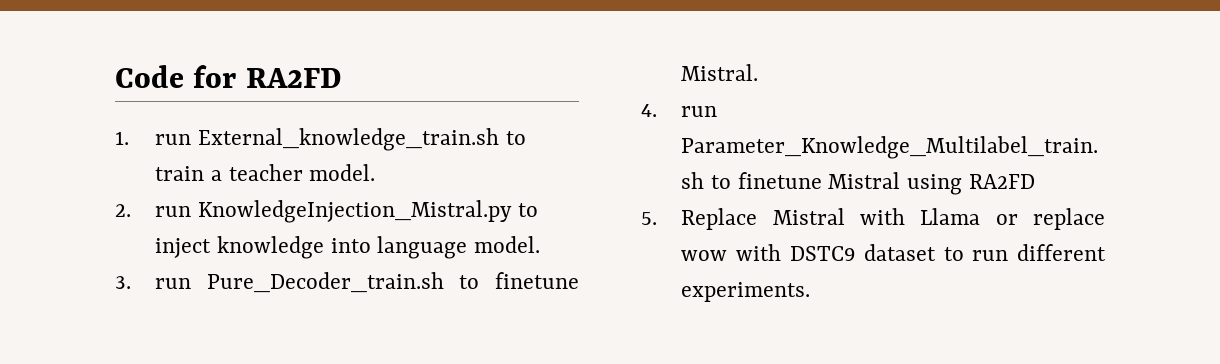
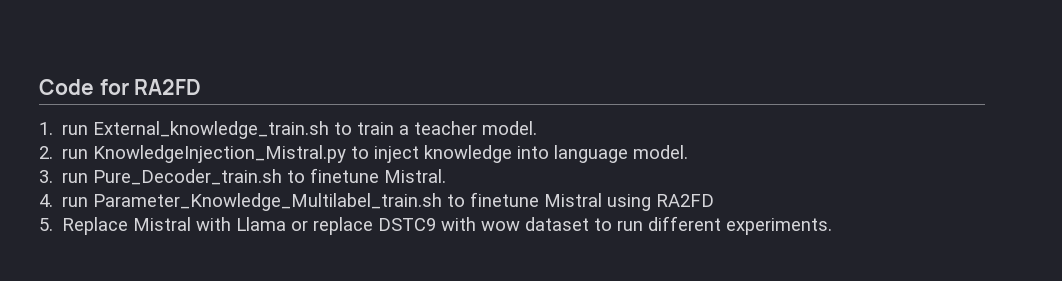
[681,244,856,261] wow with DSTC9 -> [378,217,521,231] DSTC9 with wow

